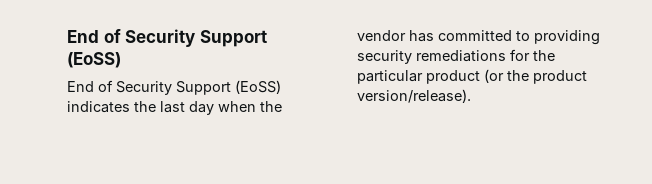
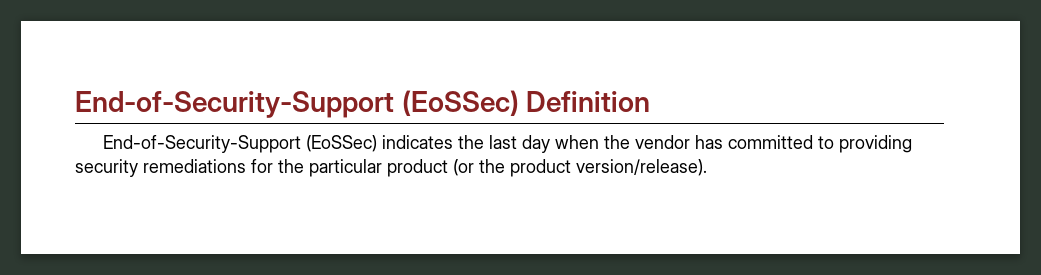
[67,29,267,47] [67,52,121,68] [67,80,281,95] End of Security Support (EoSS) // End of Security Support (EoSS) -> [75,90,651,118] [102,135,377,153] End-of-Security-Support (EoSSec) Definition // End-of-Security-Support (EoSSec)

